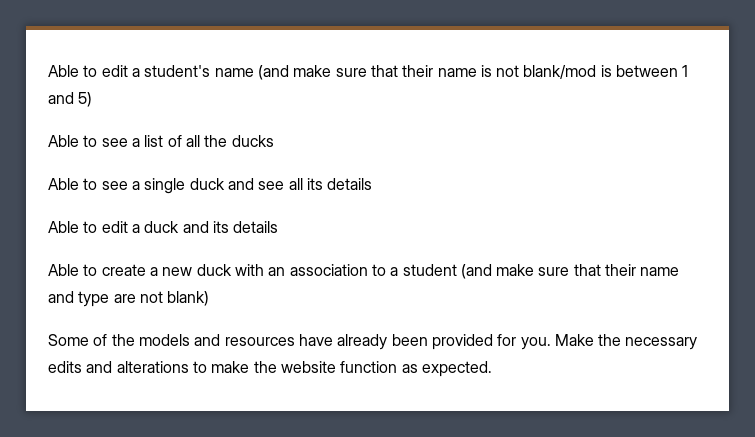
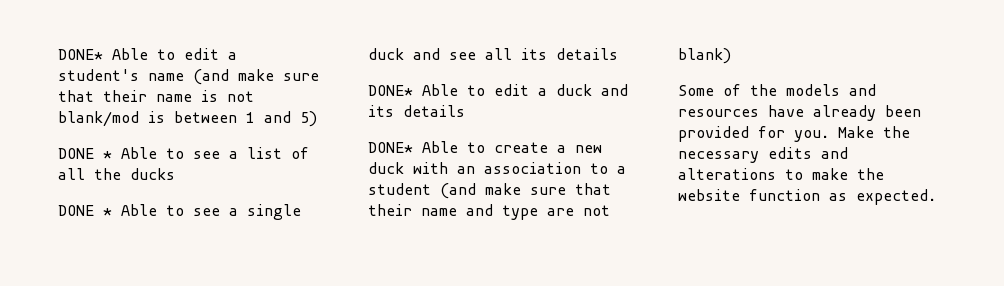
(48, 71) none -> [58,49,103,60] DONE*
(93, 99) none -> [58,148,112,159] DONE *
(274, 141) none -> [58,205,112,216] DONE *
(373, 184) none -> [368,85,413,96] DONE*
(279, 227) none -> [368,142,413,153] DONE*

